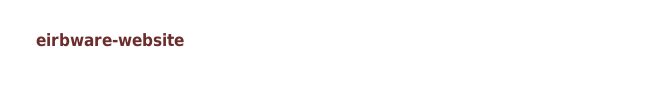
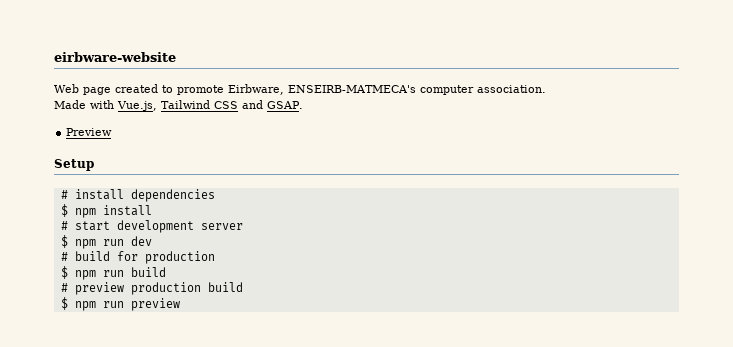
(184, 40) none -> [54,84,546,95] [54,100,303,111] [66,128,113,136] [54,159,94,171] [60,189,215,202] [60,204,152,218] [60,220,243,233] [60,235,152,249] [60,251,215,264] [60,266,166,280] [60,282,243,295] [60,297,180,311] // Web page created to promote Eirbware, ENSEIRB-MATMECA's computer association. // Made with Vue.js, Tailwind CSS and GSAP. // Preview // Setup // # install dependencies // $ npm install // # start development server // $ npm run dev // # build for production // $ npm run build // # preview production build // $ npm run preview

